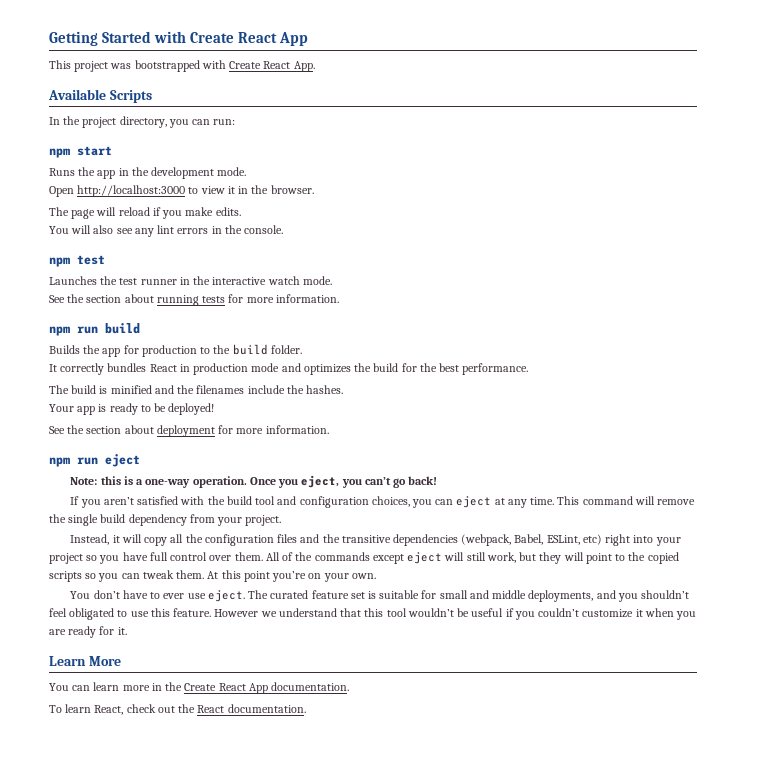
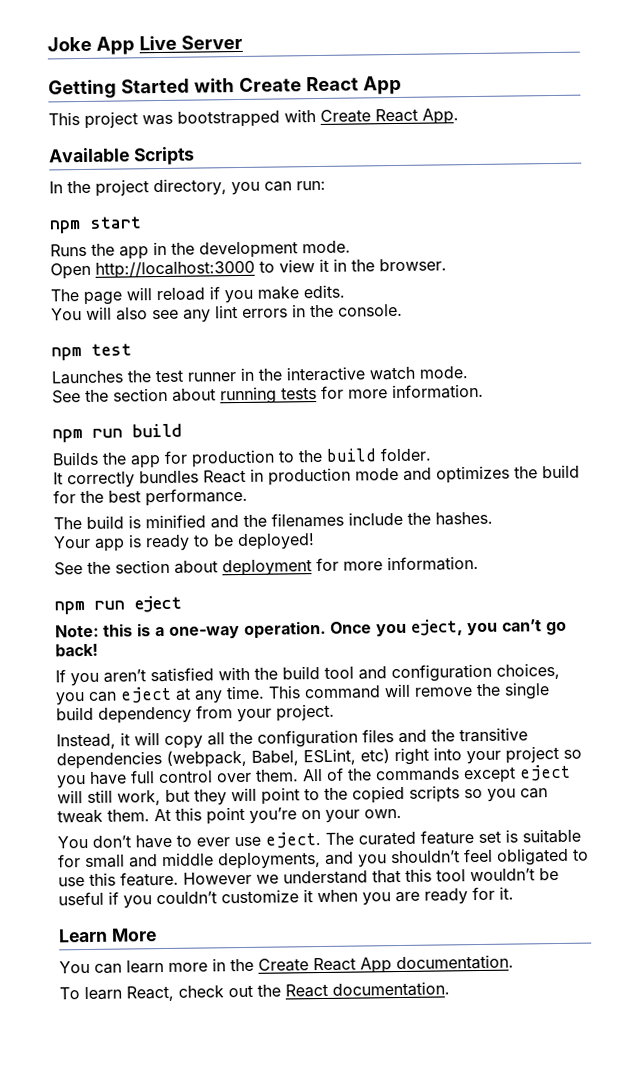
(49, 38) none -> [47,34,243,55] Joke App Live Server //

